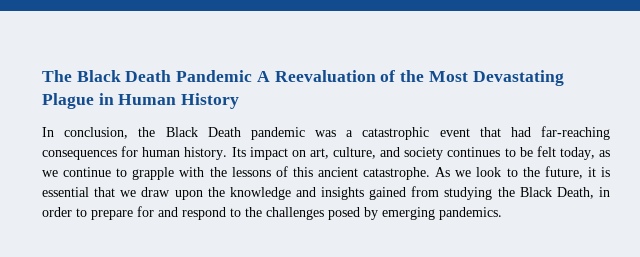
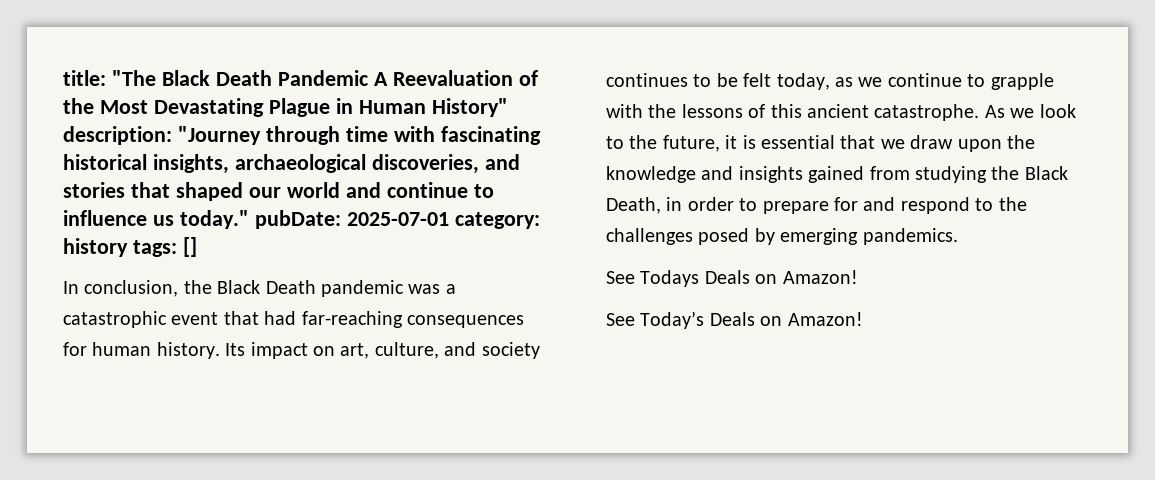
[42,70,72,82] The -> [63,70,156,86] title: "The
[181,93,240,109] History -> [431,98,508,117] [63,126,541,145] [63,154,520,174] [63,182,494,201] [63,210,540,229] [63,237,197,257] History" description: "Journey through time with fascinating historical insights, archaeological discoveries, and stories that shaped our world and continue to influence us today." pubDate: 2025-07-01 category: history tags: []
(502, 213) none -> [606,270,858,287] [606,311,863,329] // See Todays Deals on Amazon! // See Today’s Deals on Amazon!

